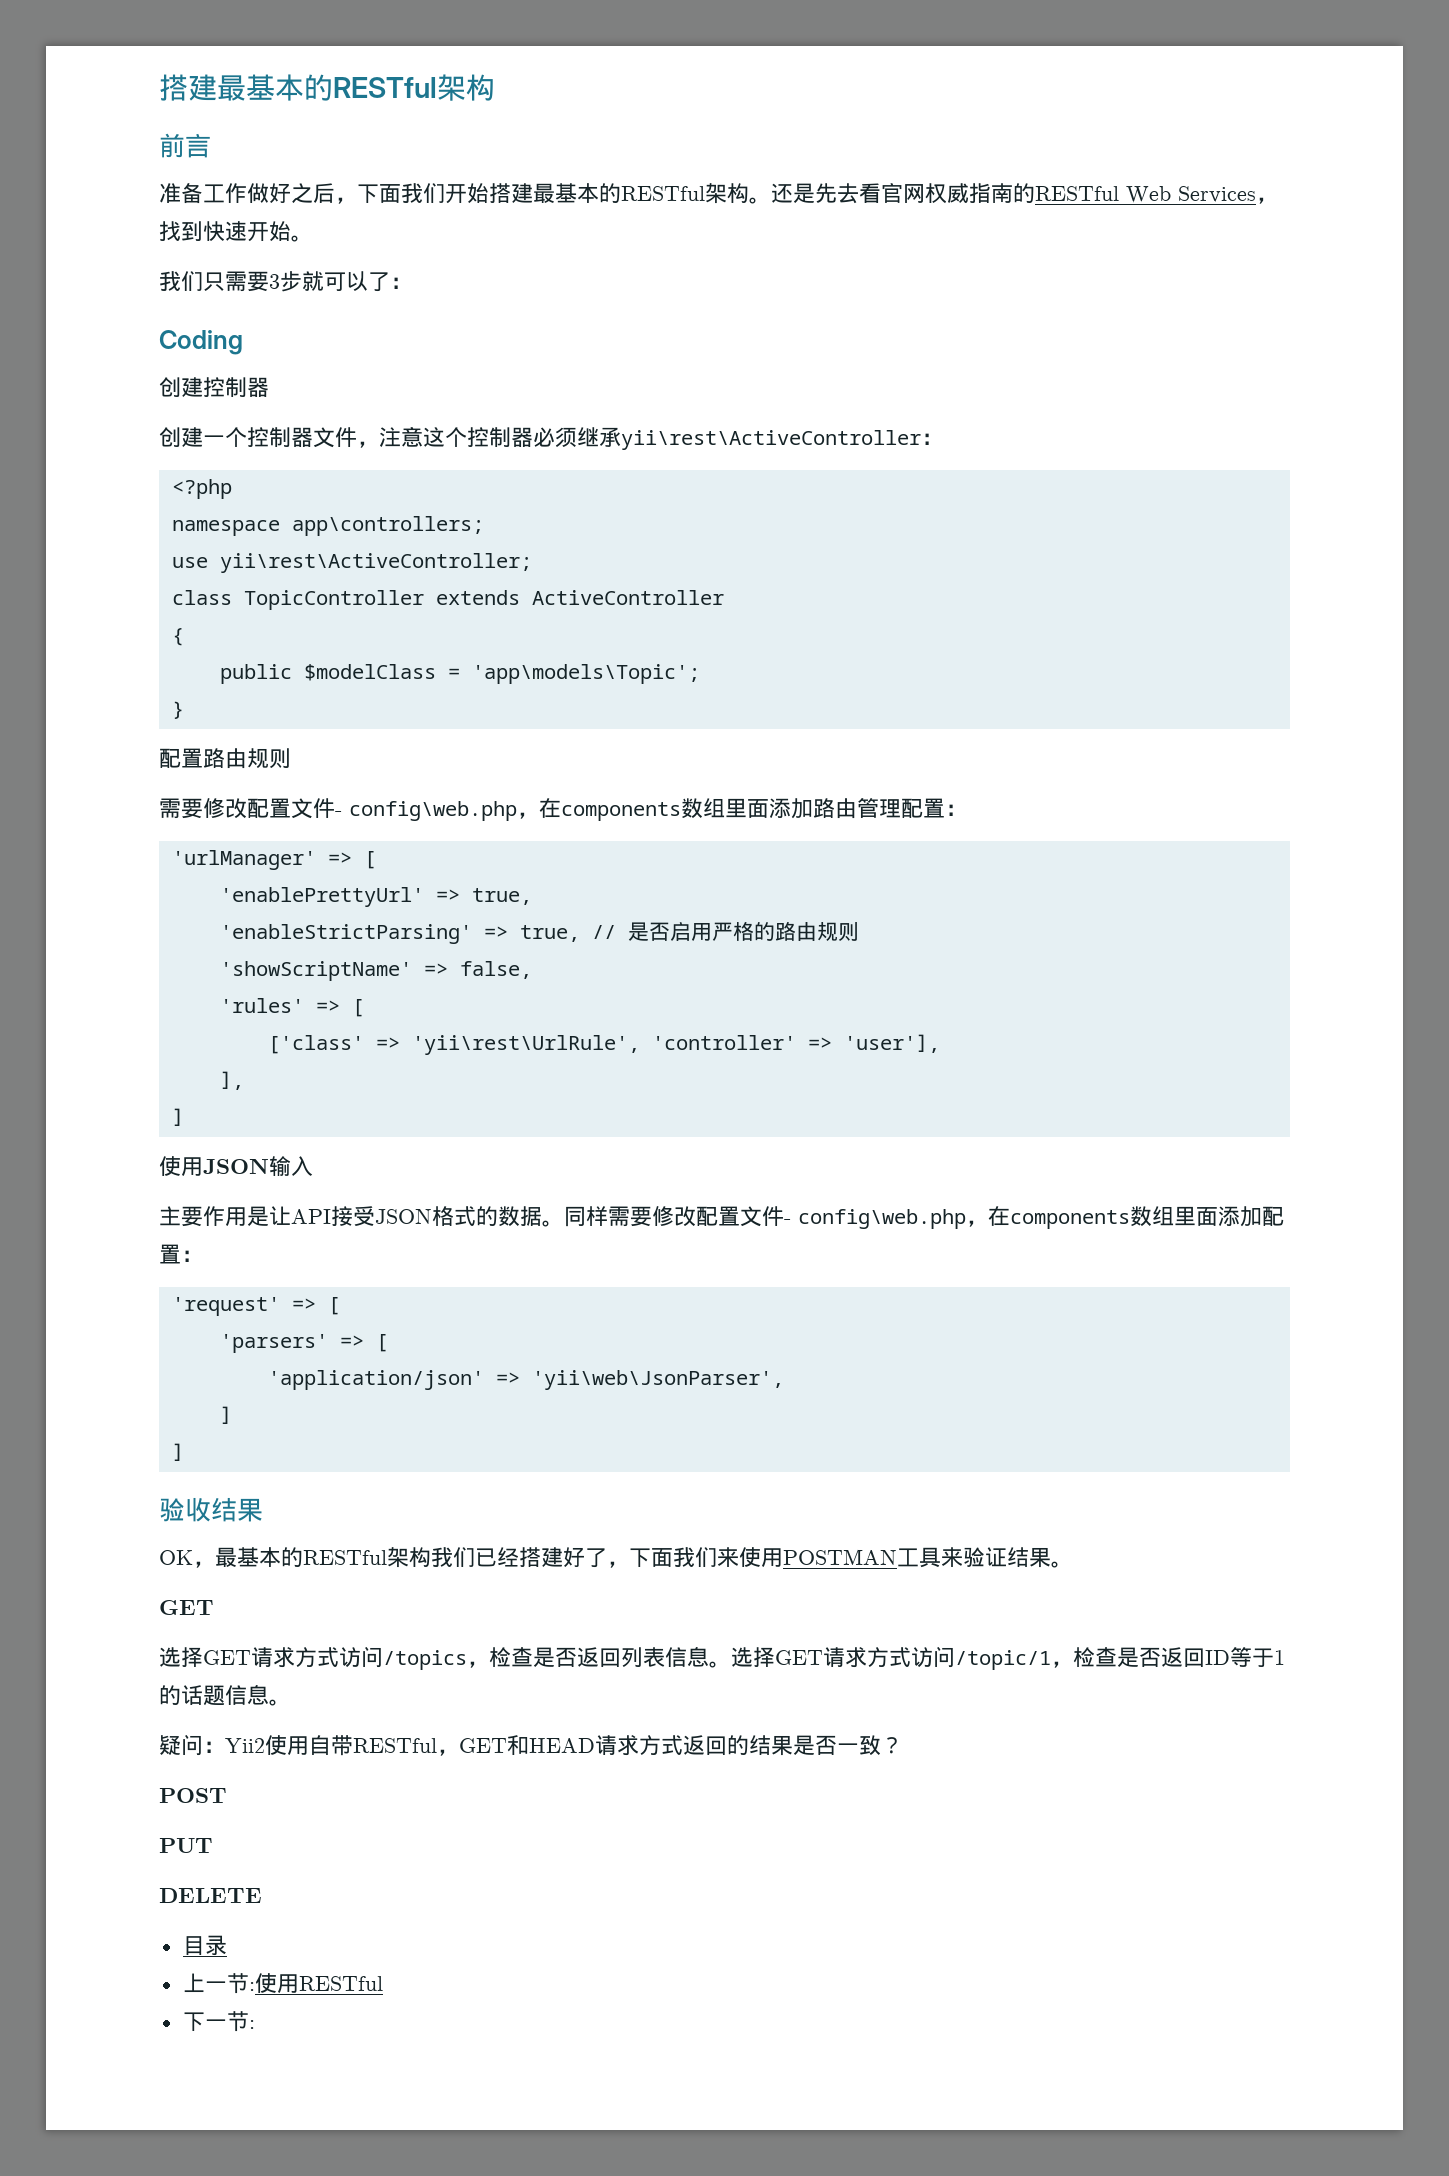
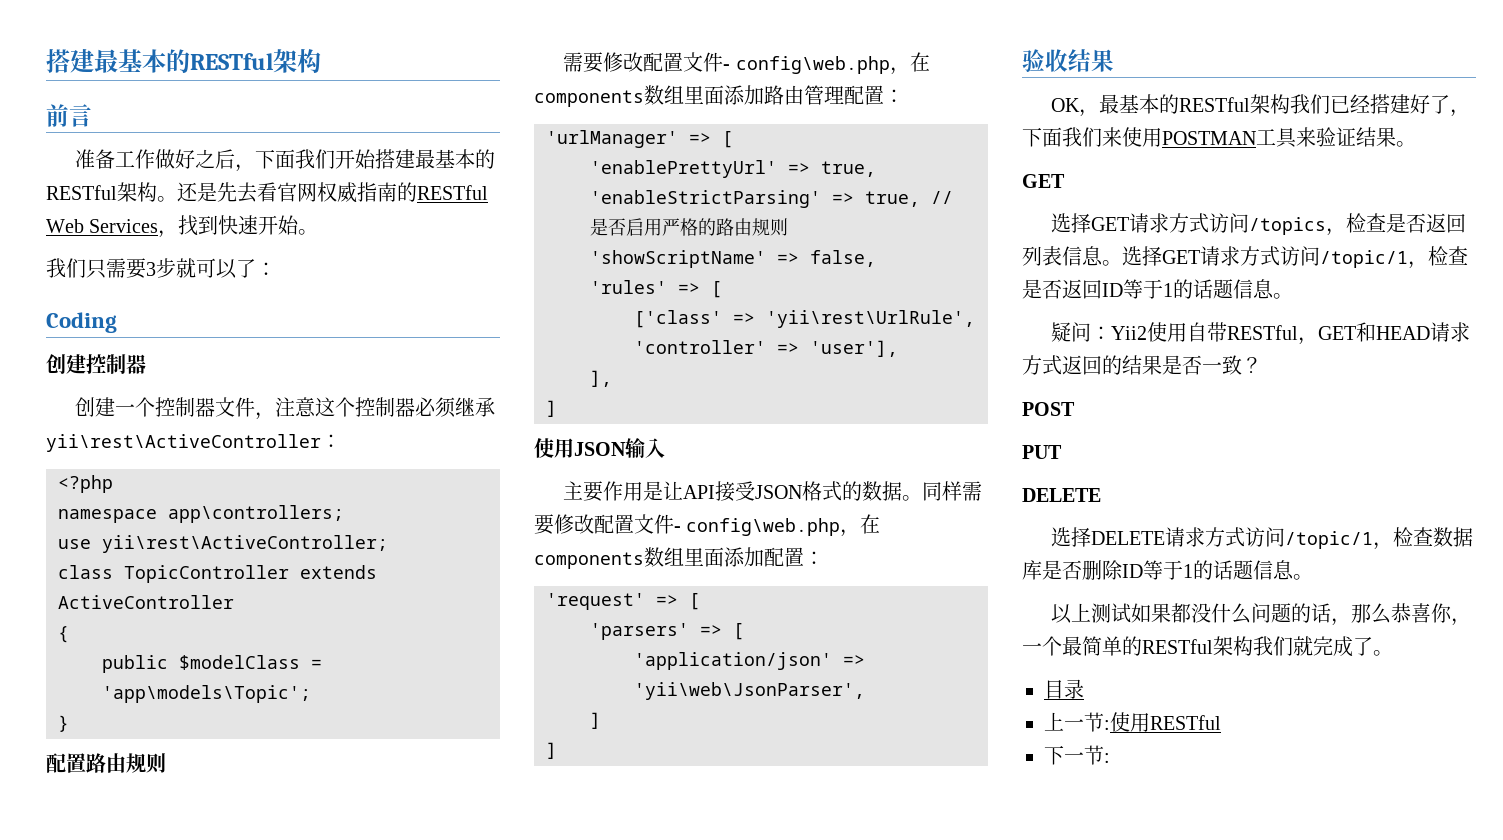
(262, 1895) none -> [1051,527,1474,550] [1022,560,1313,580] [1051,603,1472,626] [1022,636,1393,657] // 选择DELETE请求方式访问/topic/1，检查数据库是否删除ID等于1的话题信息。 // 以上测试如果都没什么问题的话，那么恭喜你，一个最简单的RESTful架构我们就完成了。

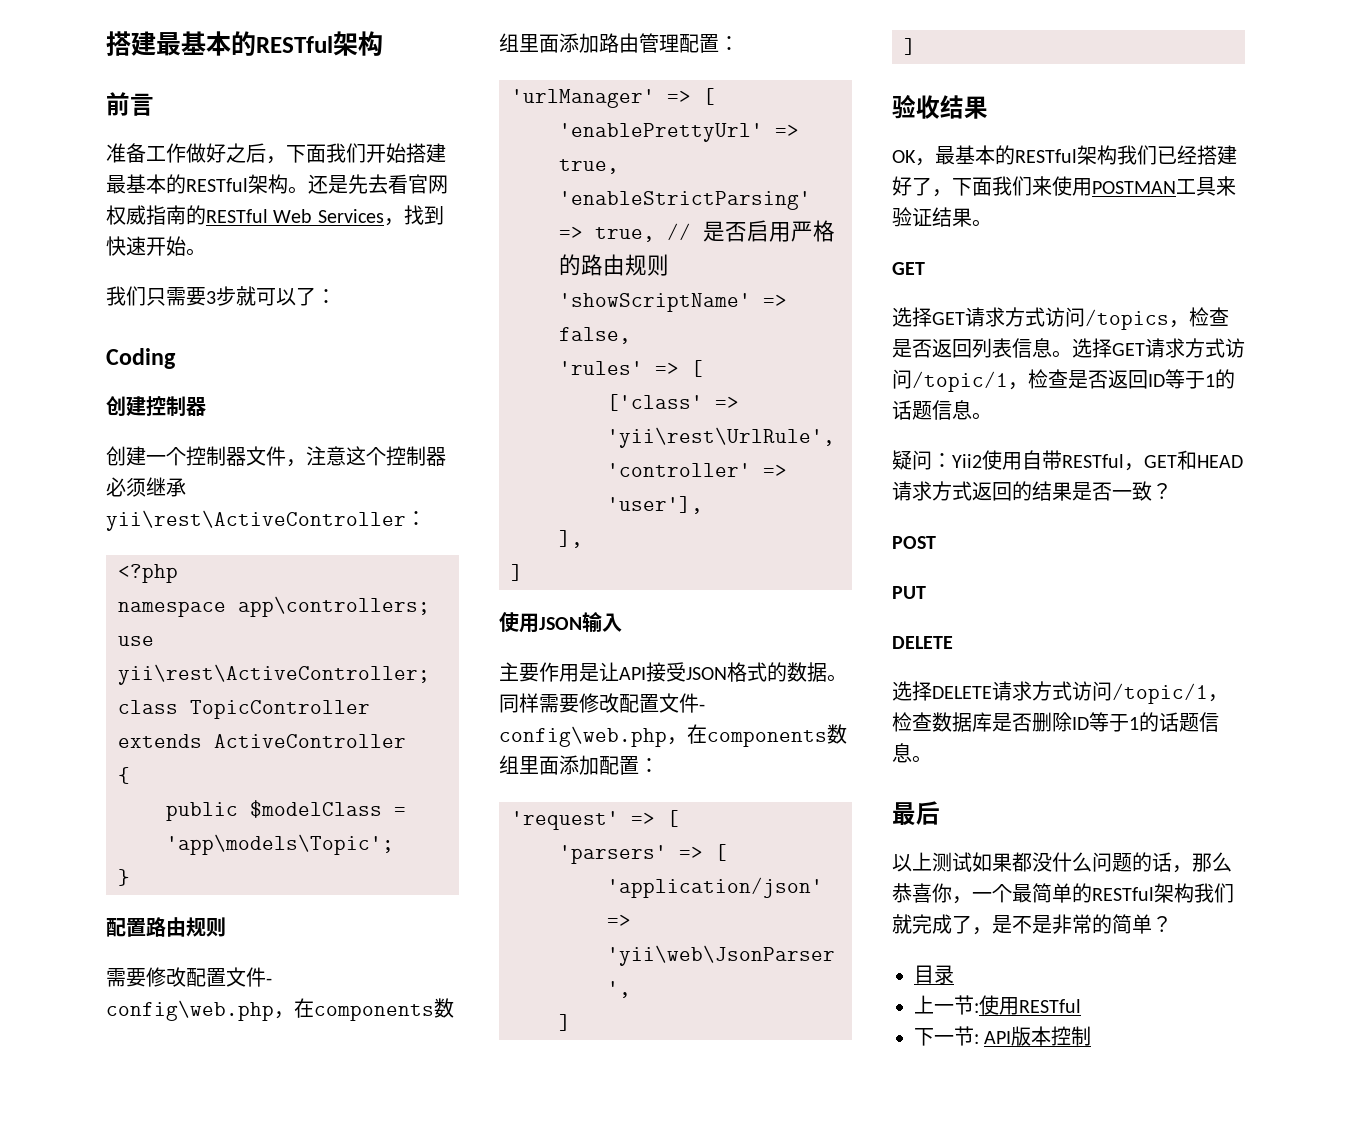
(1313, 577) none -> [892,801,940,825] // 最后
[1373,650,1393,656] 。 -> [972,914,1172,935] ，是不是非常的简单？
(1110, 758) none -> [984,1026,1092,1046] API版本控制

